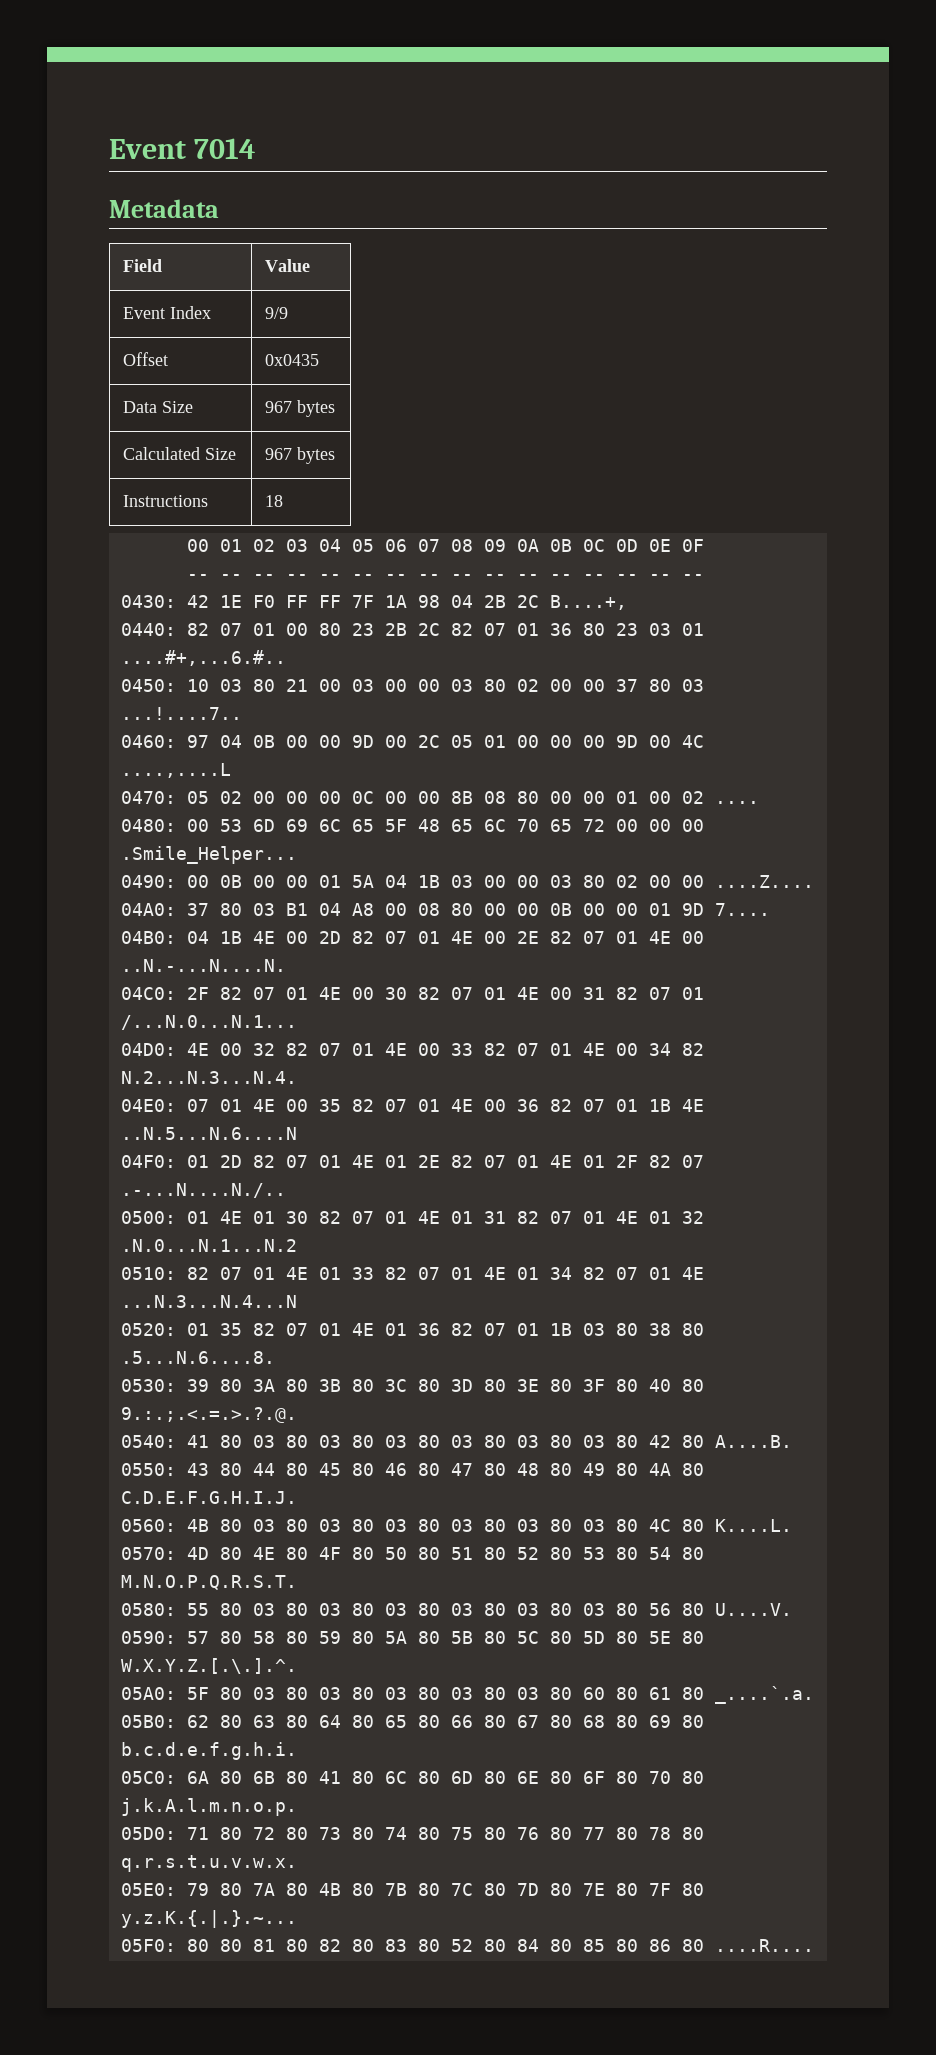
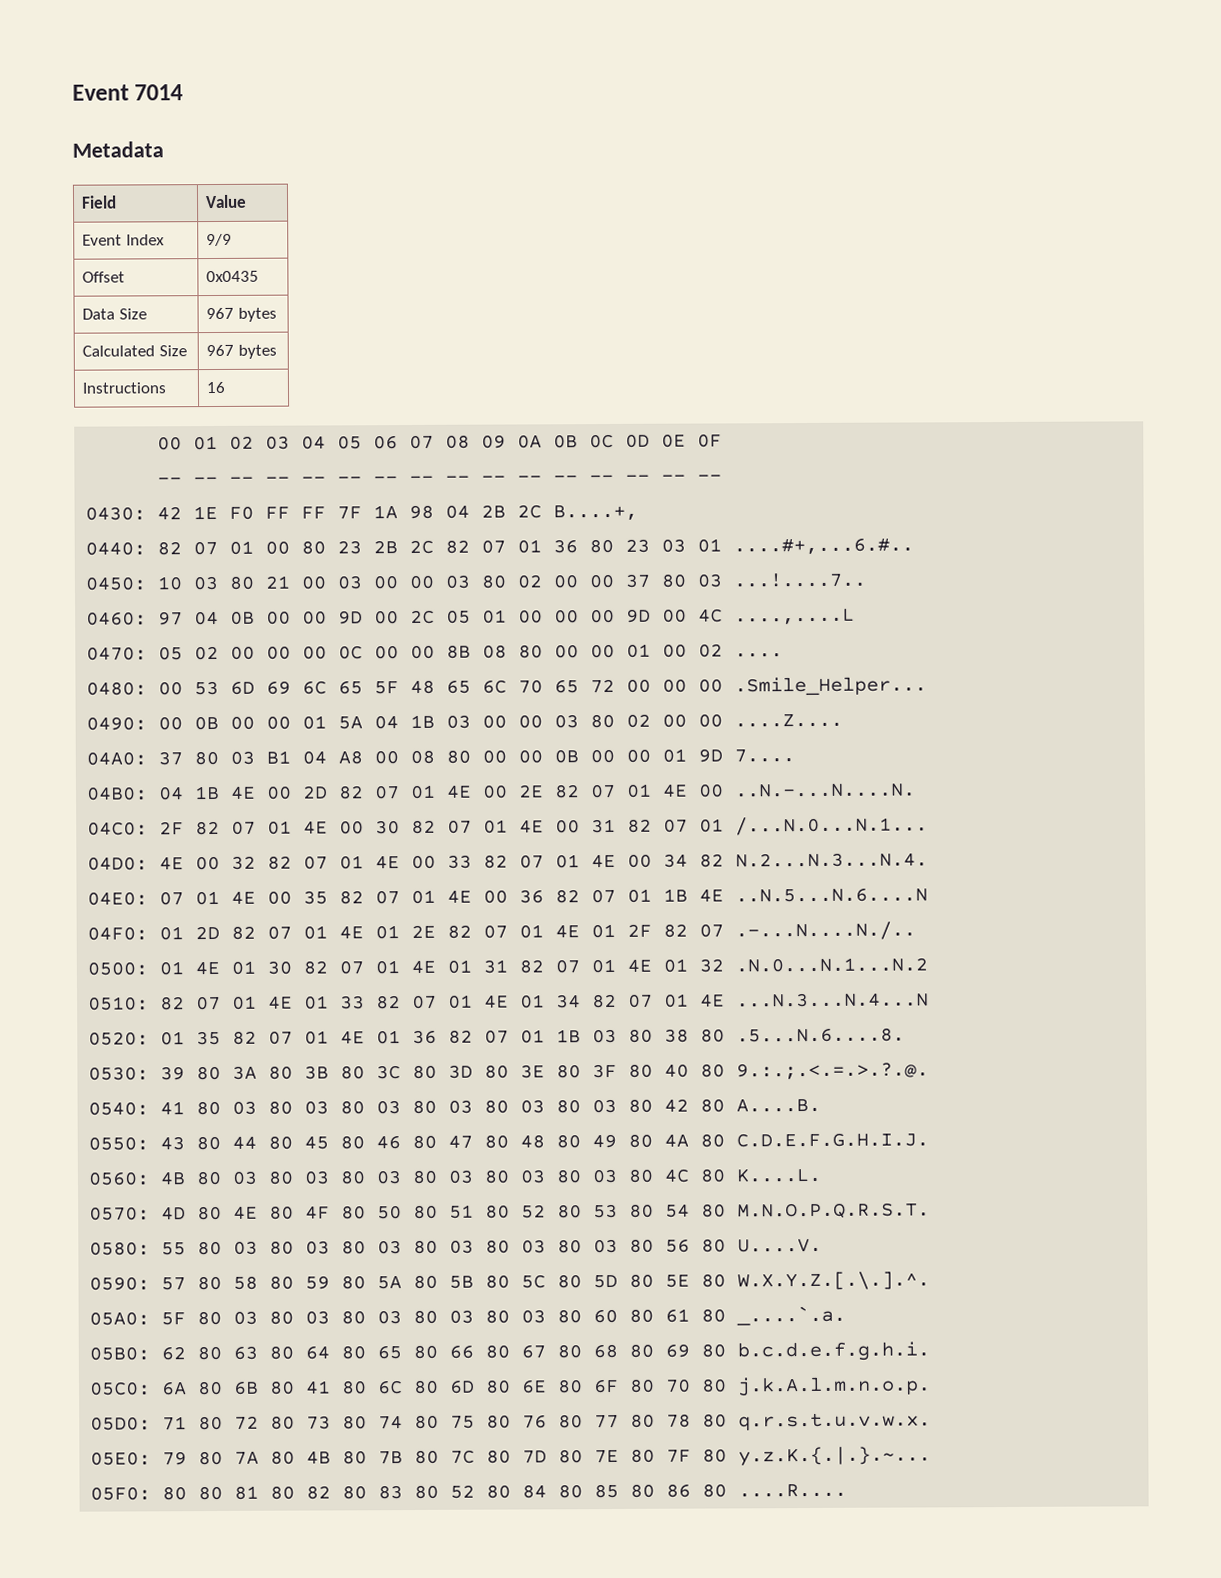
[264,495,283,507] 18 -> [206,381,226,394] 16

